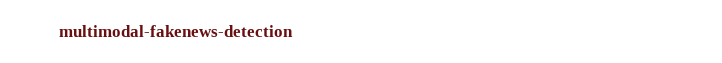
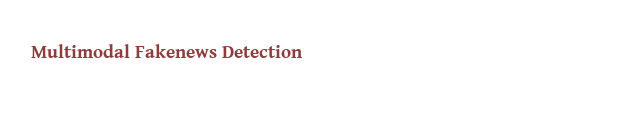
[59,25,293,37] multimodal-fakenews-detection -> [31,44,303,58] Multimodal Fakenews Detection

